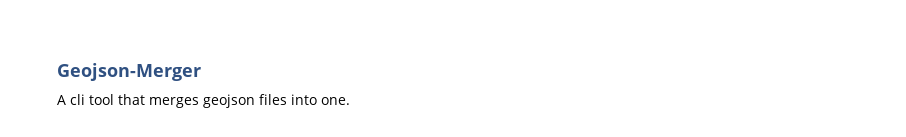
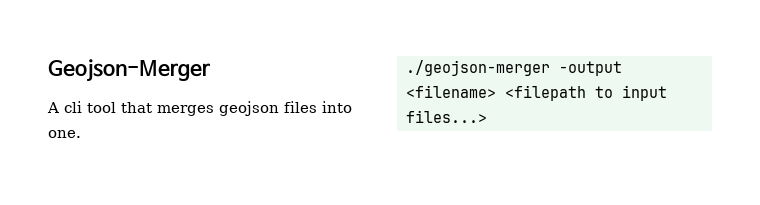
(350, 101) none -> [405,60,622,76] [405,85,667,101] [405,110,487,123] // ./geojson-merger -output <filename> <filepath to input files...>

